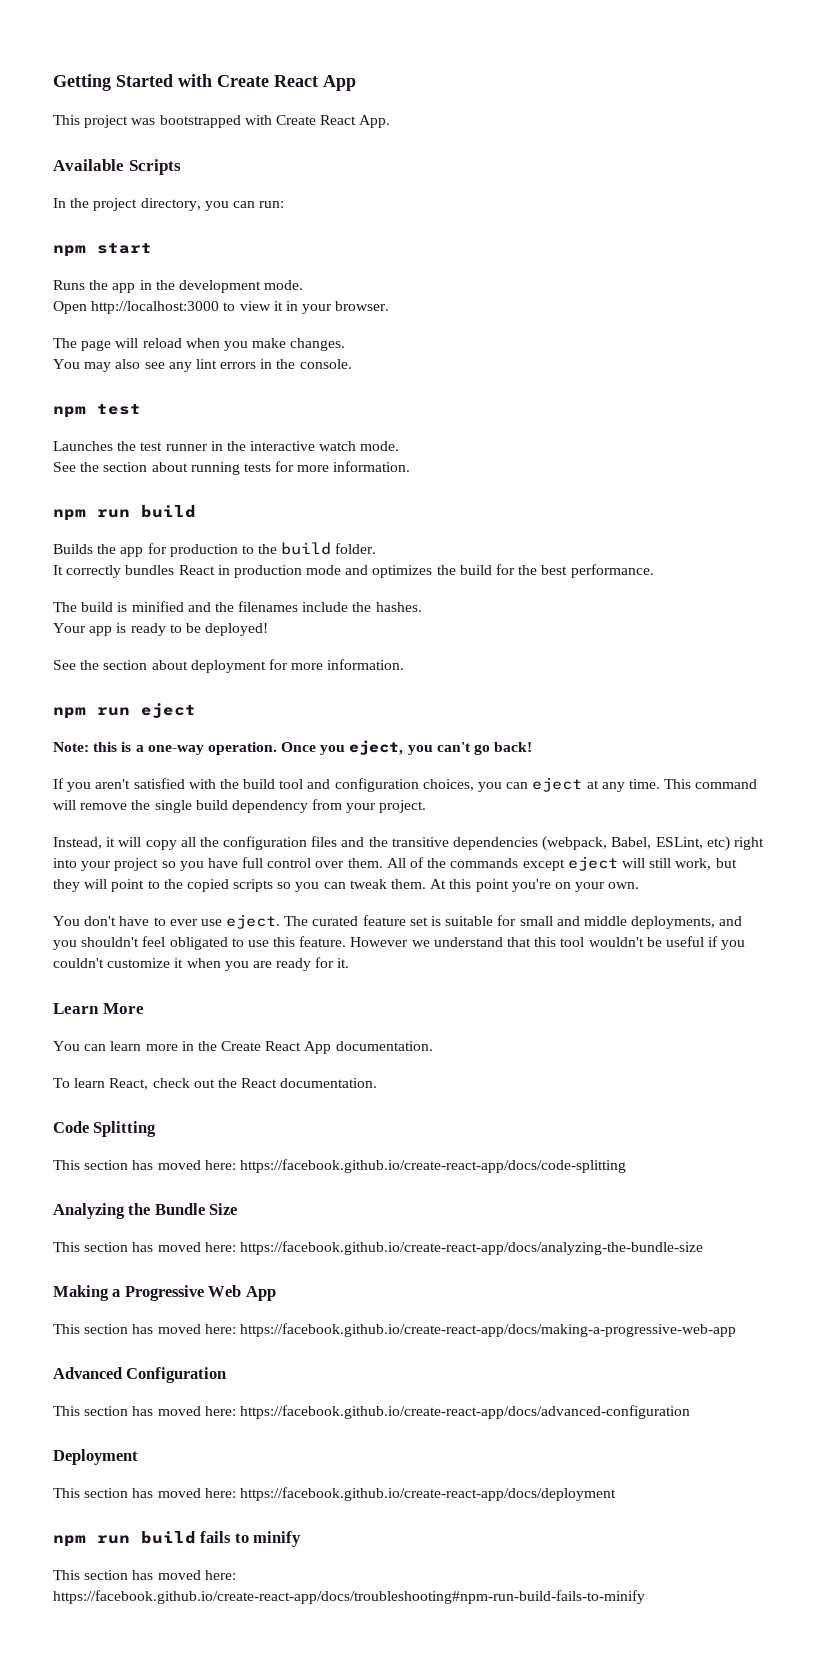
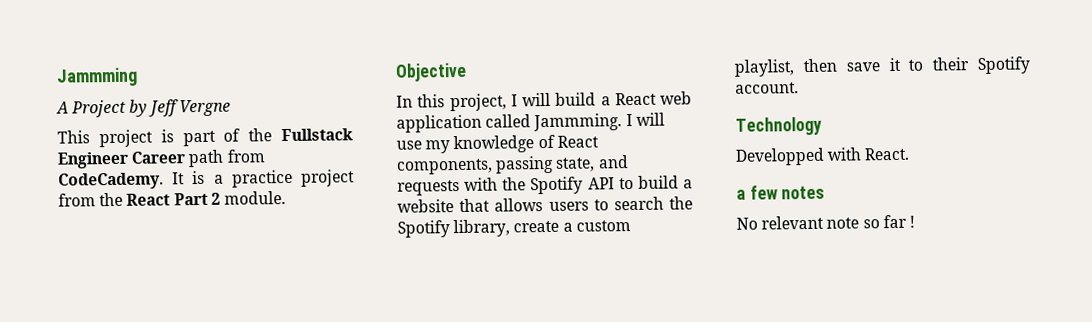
[53,74,356,91] [53,115,391,128] [53,159,181,175] [53,198,285,211] [53,243,152,257] [53,280,304,293] [53,301,390,314] [53,338,346,351] [53,359,352,372] [53,404,141,418] [53,441,400,451] [53,461,411,475] [53,505,196,521] [53,542,377,557] [53,564,654,578] [53,601,422,612] [53,623,269,636] [53,659,405,673] [53,703,196,719] [53,740,533,755] [53,777,758,792] [53,799,427,813] [53,836,764,851] [53,856,737,871] [53,879,640,892] [53,914,743,929] [53,936,746,950] [53,957,350,971] [53,1003,144,1014] [53,1041,433,1054] [53,1078,378,1090] [53,1121,157,1137] [53,1159,626,1173] [53,1203,238,1219] [53,1241,703,1255] [53,1285,276,1301] [53,1323,736,1337] [53,1367,227,1383] [53,1405,690,1419] [53,1449,138,1465] [53,1487,616,1501] [53,1531,302,1547] [53,1570,236,1580] [53,1590,645,1604] Getting Started with Create React App // This project was bootstrapped with Create React App. // Available Scripts // In the project directory, you can run: // npm start // Runs the app in the development mode. // Open http://localhost:3000 to view it in your browser. // The page will reload when you make changes. // You may also see any lint errors in the console. // npm test // Launches the test runner in the interactive watch mode. // See the section about running tests for more information. // npm run build // Builds the app for production to the build folder. // It correctly bundles React in production mode and optimizes the build for the best performance. // The build is minified and the filenames include the hashes. // Your app is ready to be deployed! // See the section about deployment for more information. // npm run eject // Note: this is a one-way operation. Once you eject, you can't go back! // If you aren't satisfied with the build tool and configuration choices, you can eject at any time. This command will remove the single build dependency from your project. // Instead, it will copy all the configuration files and the transitive dependencies (webpack, Babel, ESLint, etc) right into your project so you have full control over them. All of the commands except eject will still work, but they will point to the copied scripts so you can tweak them. At this point you're on your own. // You don't have to ever use eject. The curated feature set is suitable for small and middle deployments, and you shouldn't feel obligated to use this feature. However we understand that this tool wouldn't be useful if you couldn't customize it when you are ready for it. // Learn More // You can learn more in the Create React App documentation. // To learn React, check out the React documentation. // Code Splitting // This section has moved here: https://facebook.github.io/create-react-app/docs/code-splitting // Analyzing the Bundle Size // This section has moved here: https://facebook.github.io/create-react-app/docs/analyzing-the-bundle-size // Making a Progressive Web App // This section has moved here: https://facebook.github.io/create-react-app/docs/making-a-progressive-web-app // Advanced Configuration // This section has moved here: https://facebook.github.io/create-react-app/docs/advanced-configuration // Deployment // This section has moved here: https://facebook.github.io/create-react-app/docs/deployment // npm run build fails to minify // This section has moved here: https://facebook.github.io/create-react-app/docs/troubleshooting#npm-run-build-fails-to-minify -> [56,67,138,87] [56,99,231,118] [57,128,353,148] [57,149,265,169] [58,169,355,190] [58,191,286,207] [395,62,467,82] [396,91,692,112] [396,112,665,133] [396,134,599,154] [396,155,629,175] [397,175,693,196] [397,196,693,213] [397,219,631,238] [734,56,1031,77] [735,82,799,94] [735,116,822,136] [735,147,911,166] [736,185,826,200] [736,214,915,230] Jammming // A Project by Jeff Vergne // This project is part of the Fullstack Engineer Career path from CodeCademy. It is a practice project from the React Part 2 module. // Objective // In this project, I will build a React web application called Jammming. I will use my knowledge of React components, passing state, and requests with the Spotify API to build a website that allows users to search the Spotify library, create a custom playlist, then save it to their Spotify account. // Technology // Developped with React. // a few notes // No relevant note so far !

